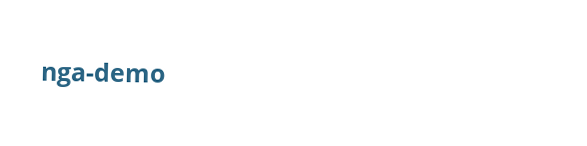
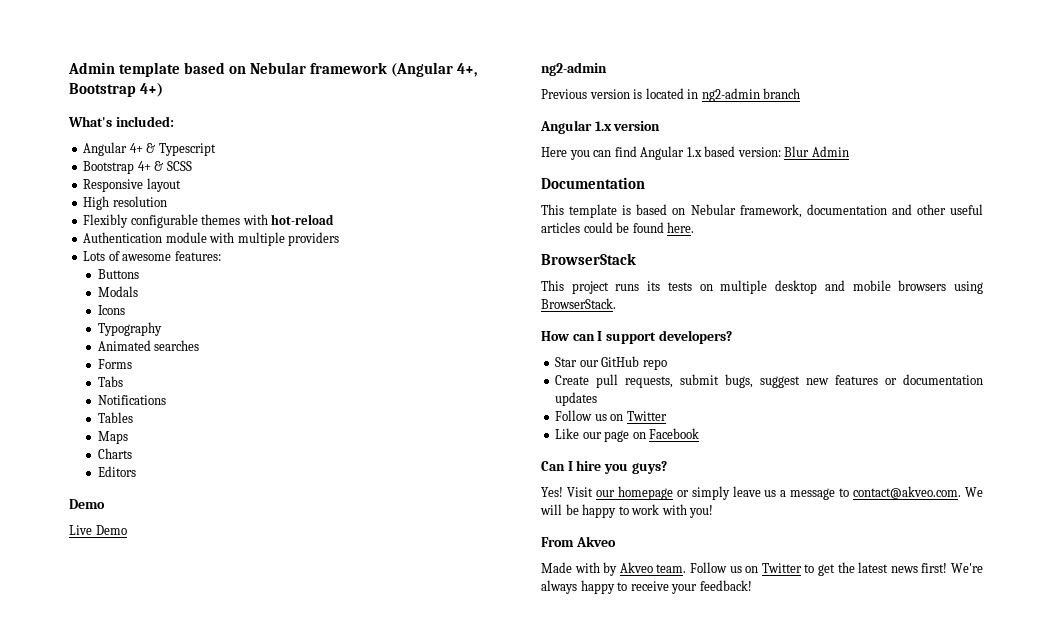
[40,61,166,89] nga-demo -> [68,62,478,77] [69,83,164,97] [68,116,174,127] [83,142,216,156] [83,161,192,174] [83,178,181,192] [83,196,167,210] [83,214,335,228] [83,232,340,246] [83,251,221,261] [97,269,139,279] [97,286,138,297] [97,305,125,315] [97,322,162,336] [97,340,200,351] [97,359,132,369] [97,376,123,387] [97,395,166,405] [97,412,133,423] [97,431,128,444] [97,448,132,459] [97,466,136,477] [69,499,105,509] [69,525,127,535] [541,62,607,76] [541,88,801,102] [540,120,661,134] [541,146,849,160] [541,177,645,189] [541,204,983,218] [541,222,695,233] [541,253,636,265] [541,280,983,294] [541,298,616,309] [541,330,732,344] [555,356,667,370] [555,374,984,388] [555,392,598,406] [555,410,667,421] [555,428,700,442] [541,460,667,474] [541,486,983,500] [540,504,714,518] [541,536,616,547] [541,562,984,576] [541,580,752,594] Admin template based on Nebular framework (Angular 4+, Bootstrap 4+) // What's included: // Angular 4+ & Typescript // Bootstrap 4+ & SCSS // Responsive layout // High resolution // Flexibly configurable themes with hot-reload // Authentication module with multiple providers // Lots of awesome features: // Buttons // Modals // Icons // Typography // Animated searches // Forms // Tabs // Notifications // Tables // Maps // Charts // Editors // Demo // Live Demo // ng2-admin // Previous version is located in ng2-admin branch // Angular 1.x version // Here you can find Angular 1.x based version: Blur Admin // Documentation // This template is based on Nebular framework, documentation and other useful articles could be found here. // BrowserStack // This project runs its tests on multiple desktop and mobile browsers using BrowserStack. // How can I support developers? // Star our GitHub repo // Create pull requests, submit bugs, suggest new features or documentation updates // Follow us on Twitter // Like our page on Facebook // Can I hire you guys? // Yes! Visit our homepage or simply leave us a message to contact@akveo.com. We will be happy to work with you! // From Akveo // Made with by Akveo team. Follow us on Twitter to get the latest news first! We're always happy to receive your feedback!

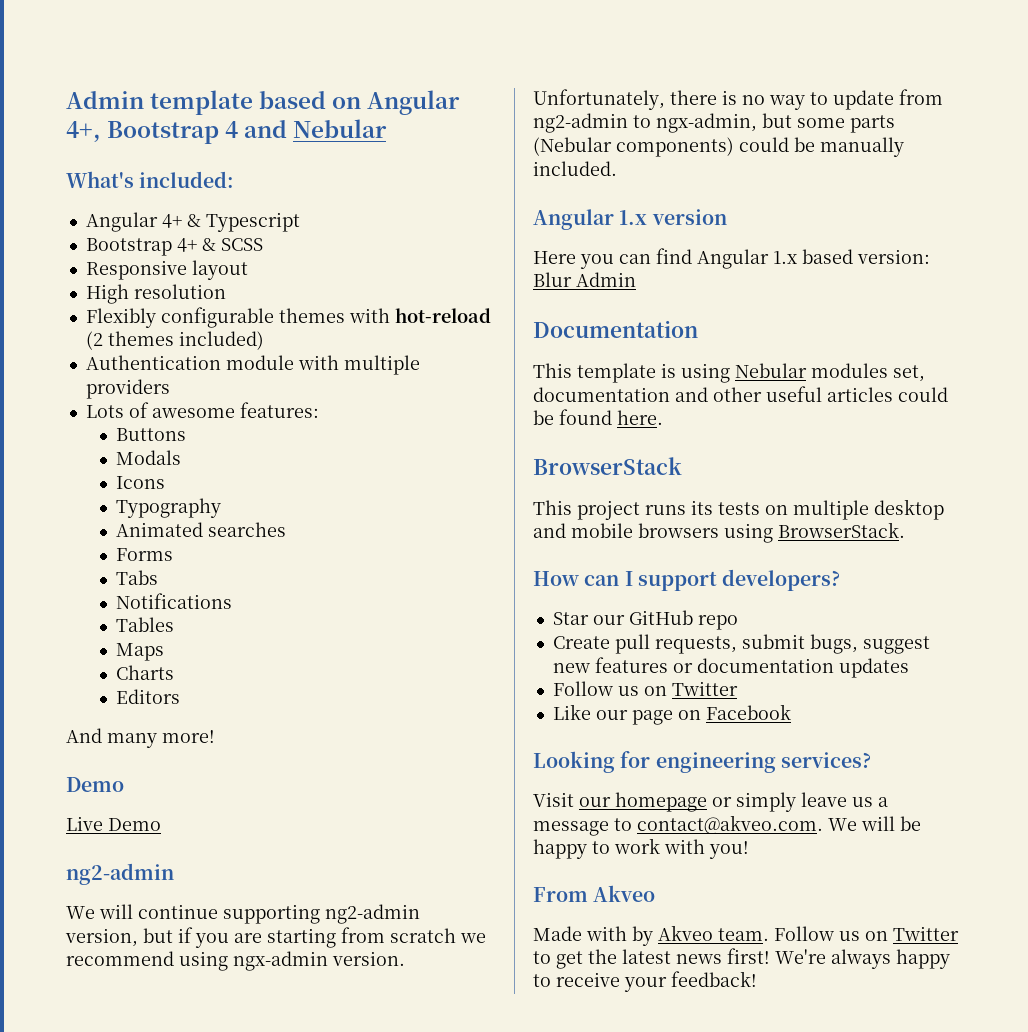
[250,62,478,77] [69,83,164,97] Nebular framework (Angular 4+, Bootstrap 4+) -> [367,90,461,115] [66,119,388,144] Angular 4+, Bootstrap 4 and Nebular
(335, 219) none -> [85,331,264,350] (2 themes included)
(136, 471) none -> [66,728,215,748] // And many more!
[541,88,801,102] Previous version is located in ng2-admin branch -> [66,904,420,924] [65,927,486,948] [66,951,405,971] [533,89,943,110] [533,113,895,133] [533,137,904,157] [533,161,617,176] We will continue supporting ng2-admin version, but if you are starting from scratch we recommend using ngx-admin version. Unfortunately, there is no way to update from ng2-admin to ngx-admin, but some parts (Nebular components) could be manually included.
[636,204,802,218] based on Nebular framework, -> [681,363,925,383] using Nebular modules set,
[541,460,667,474] [541,487,563,497] Can I hire you guys? // Yes! -> [533,751,871,773] Looking for engineering services? //

